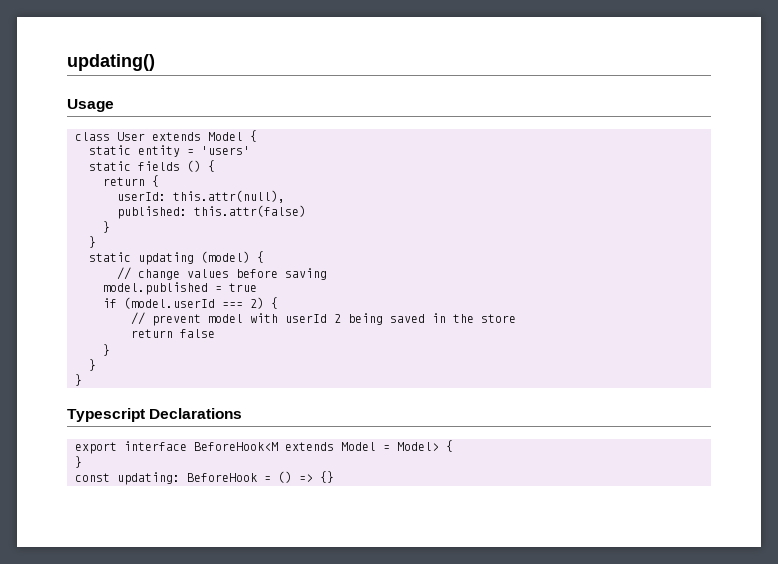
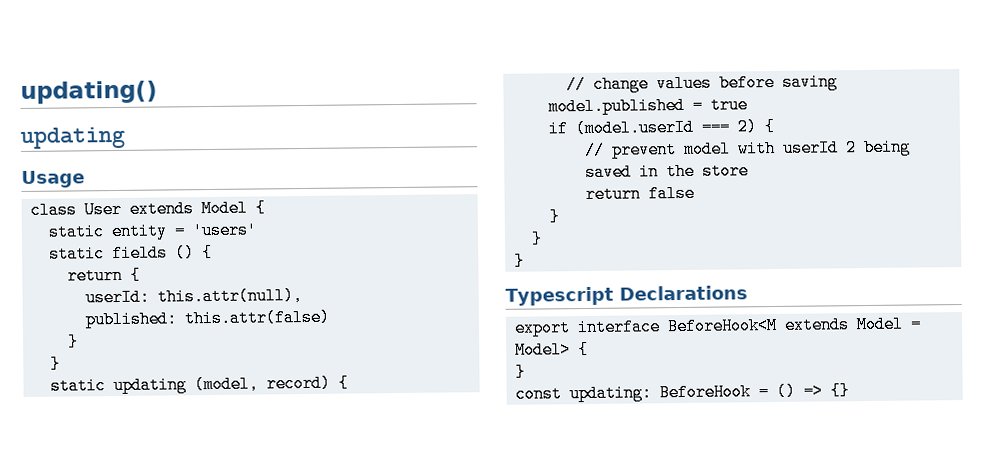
(155, 62) none -> [20,126,126,150] // updating
[201,251,251,263] (model) -> [193,374,331,394] (model, record)

